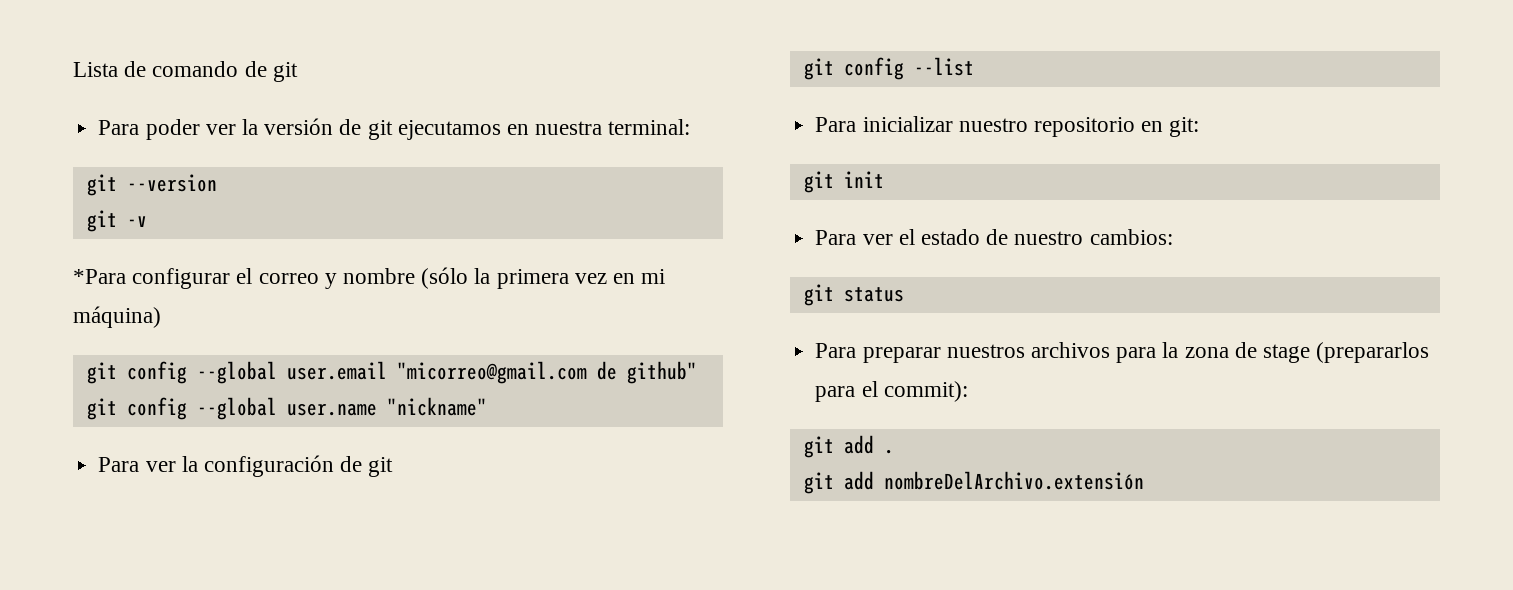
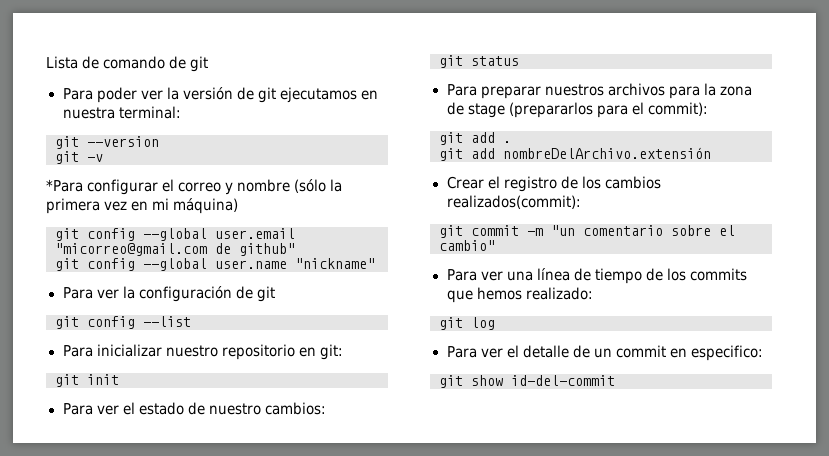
(1144, 480) none -> [446,176,661,192] [446,195,581,209] [439,225,735,238] [439,240,495,251] [446,268,747,284] [446,287,593,303] [439,317,495,330] [446,345,763,361] [439,375,615,388] // Crear el registro de los cambios realizados(commit): // git commit -m "un comentario sobre el cambio" // Para ver una línea de tiempo de los commits que hemos realizado: // git log // Para ver el detalle de un commit en especifico: // git show id-del-commit

